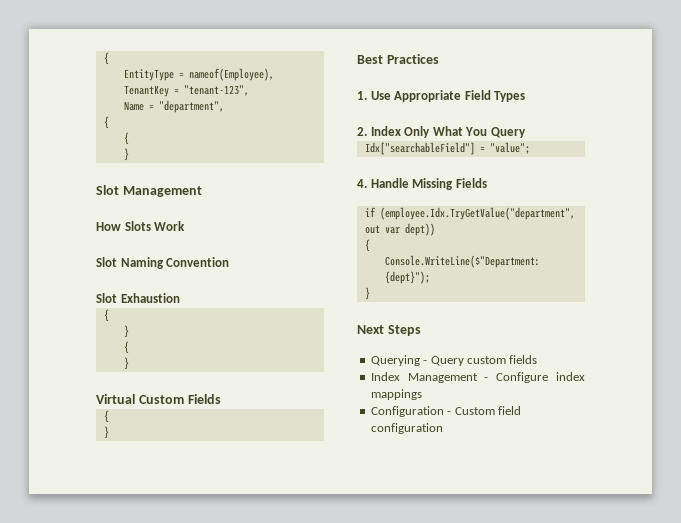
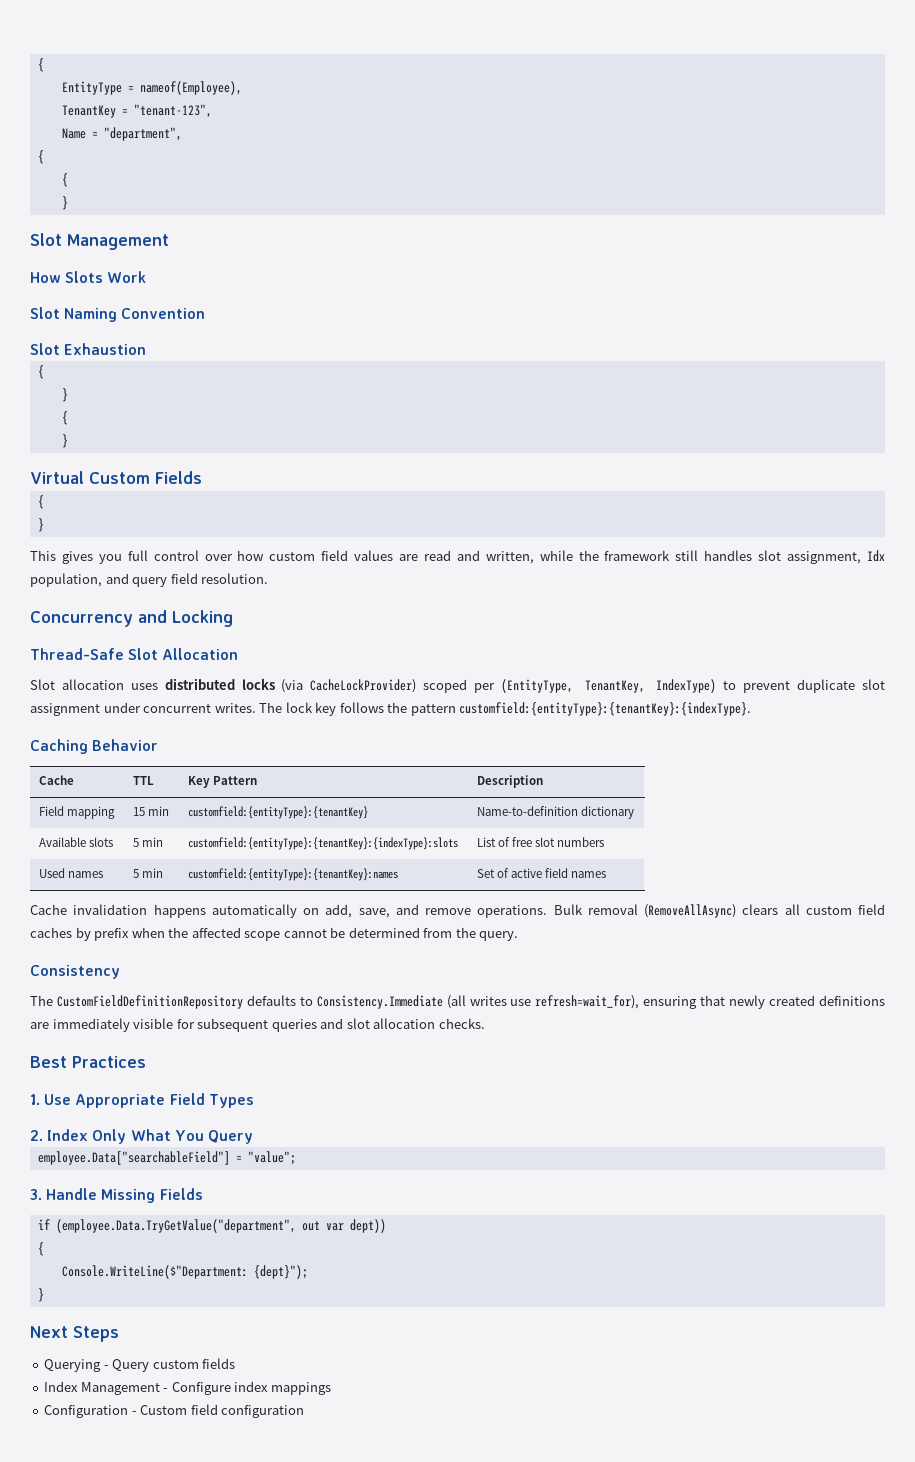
(109, 432) none -> [30,550,886,564] [30,573,269,587] [30,610,233,627] [30,648,239,660] [30,678,885,693] [30,702,752,716] [30,739,159,754] [38,775,74,785] [132,776,154,785] [187,776,257,788] [476,775,543,788] [38,806,115,819] [132,806,169,816] [187,806,368,819] [476,806,634,819] [38,837,113,847] [132,837,163,847] [187,837,458,850] [476,837,605,847] [38,868,103,878] [132,868,163,878] [187,868,398,881] [476,868,607,878] [30,904,885,918] [30,927,519,941] [30,965,120,979] [30,995,885,1009] [30,1018,485,1032] // This gives you full control over how custom field values are read and written, while the framework still handles slot assignment, Idx population, and query field resolution. // Concurrency and Locking // Thread-Safe Slot Allocation // Slot allocation uses distributed locks (via CacheLockProvider) scoped per (EntityType, TenantKey, IndexType) to prevent duplicate slot assignment under concurrent writes. The lock key follows the pattern customfield:{entityType}:{tenantKey}:{indexType}. // Caching Behavior // Cache | TTL | Key Pattern | Description // Field mapping | 15 min | customfield:{entityType}:{tenantKey} | Name-to-definition dictionary // Available slots | 5 min | customfield:{entityType}:{tenantKey}:{indexType}:slots | List of free slot numbers // Used names | 5 min | customfield:{entityType}:{tenantKey}:names | Set of active field names // Cache invalidation happens automatically on add, save, and remove operations. Bulk removal (RemoveAllAsync) clears all custom field caches by prefix when the affected scope cannot be determined from the query. // Consistency // The CustomFieldDefinitionRepository defaults to Consistency.Immediate (all writes use refresh=wait_for), ensuring that newly created definitions are immediately visible for subsequent queries and slot allocation checks.
[364,142,475,155] Idx["searchableField"] -> [37,1151,230,1165] employee.Data["searchableField"]
[357,179,367,188] 4. -> [30,1189,42,1200] 3.
[379,207,575,220] (employee.Idx.TryGetValue("department", -> [55,1219,296,1233] (employee.Data.TryGetValue("department",

